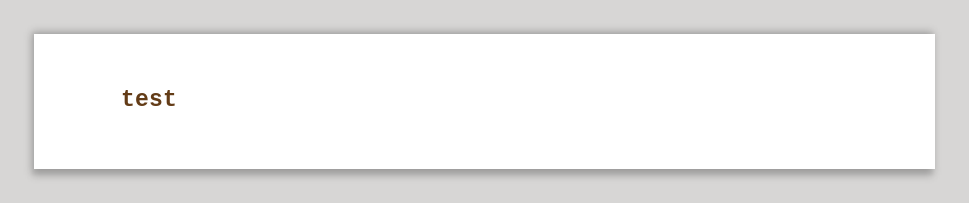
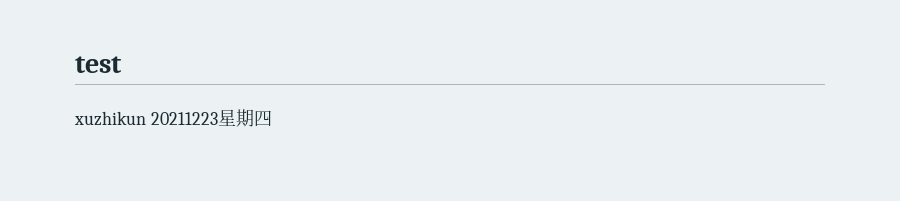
(177, 98) none -> [74,109,272,127] // xuzhikun 20211223星期四

